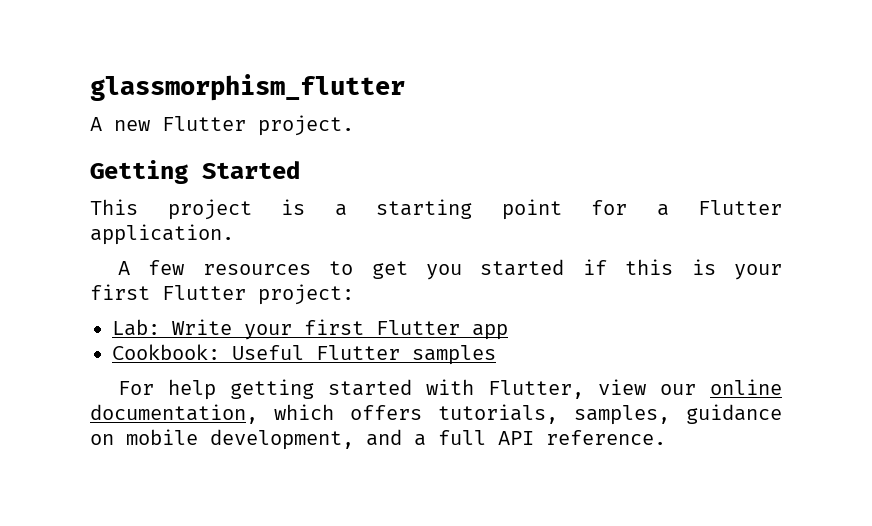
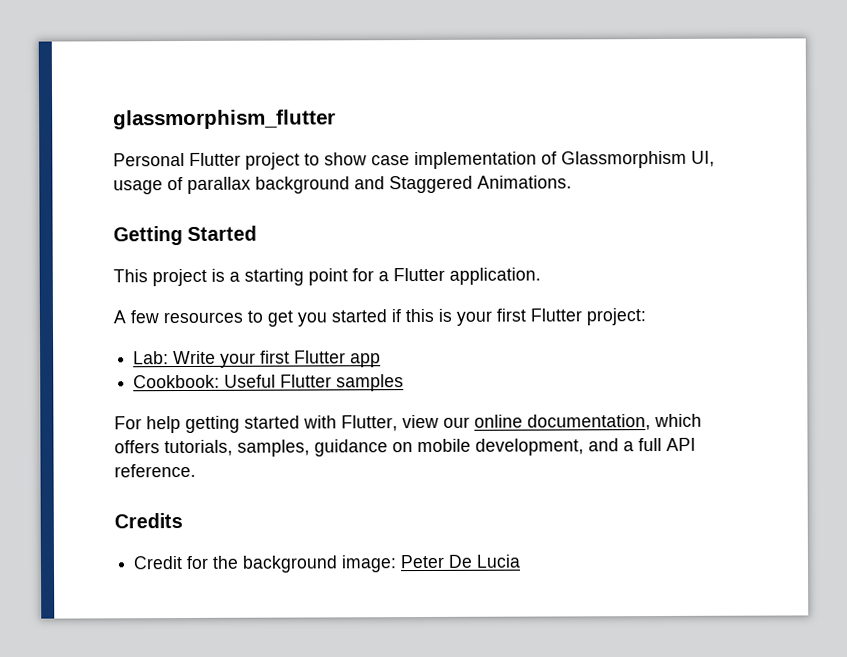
[90,115,354,136] A new Flutter project. -> [113,150,715,170] [113,175,572,195] Personal Flutter project to show case implementation of Glassmorphism UI, usage of parallax background and Staggered Animations.
(666, 437) none -> [114,513,183,529] [133,554,522,573] // Credits // Credit for the background image: Peter De Lucia

